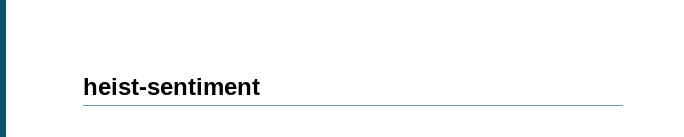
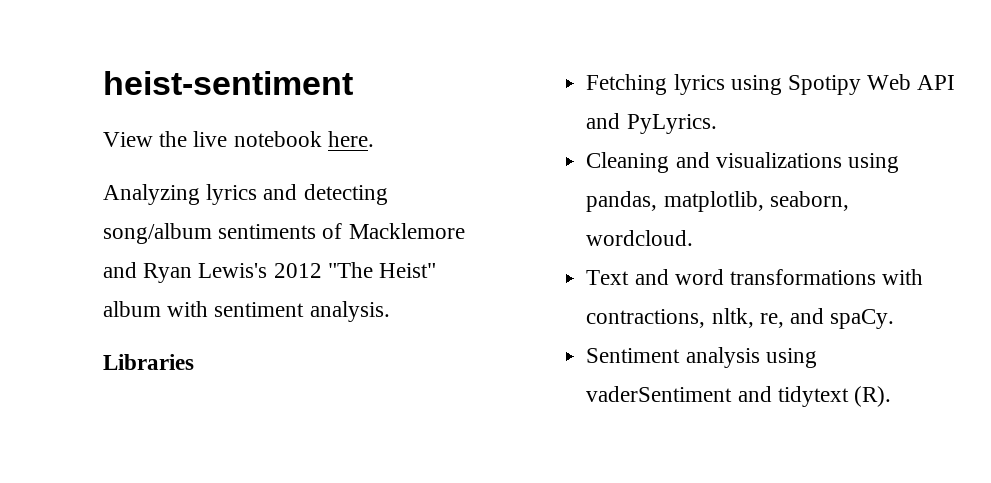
(260, 86) none -> [103,131,374,147] [103,184,388,205] [103,223,465,244] [103,262,437,283] [103,301,390,322] [103,354,194,370] [586,74,956,95] [586,113,717,134] [586,152,899,173] [586,191,849,212] [586,230,694,246] [586,269,924,285] [586,308,895,329] [586,347,817,368] [586,386,891,407] // View the live notebook here. // Analyzing lyrics and detecting song/album sentiments of Macklemore and Ryan Lewis's 2012 "The Heist" album with sentiment analysis. // Libraries // Fetching lyrics using Spotipy Web API and PyLyrics. // Cleaning and visualizations using pandas, matplotlib, seaborn, wordcloud. // Text and word transformations with contractions, nltk, re, and spaCy. // Sentiment analysis using vaderSentiment and tidytext (R).

